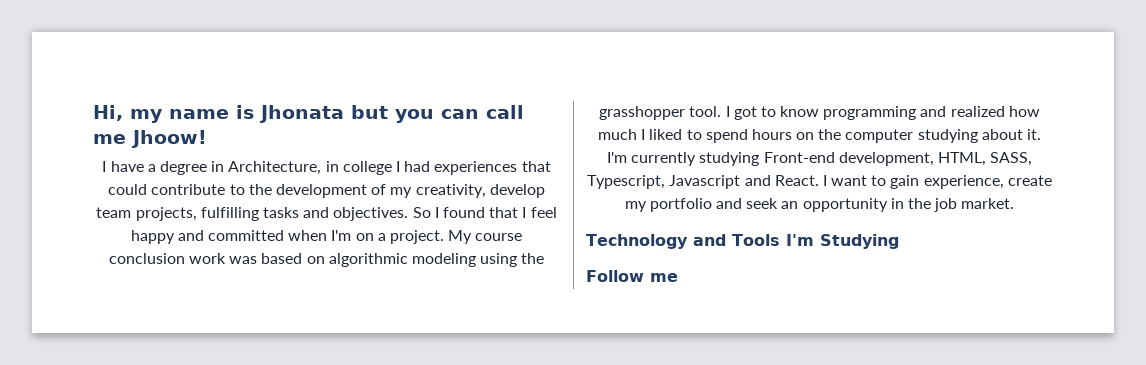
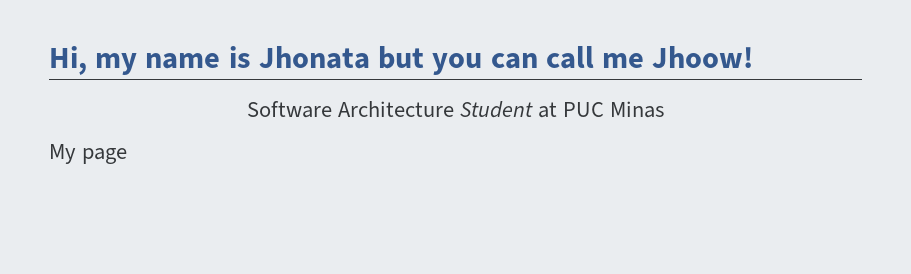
[102,161,551,175] [108,184,545,198] [96,207,557,221] [130,230,523,244] [108,253,545,267] [599,106,1040,120] [597,129,1042,143] [606,152,1033,166] [587,175,1052,189] [624,198,1015,212] [586,234,899,249] [586,270,678,282] I have a degree in Architecture, in college I had experiences that could contribute to the development of my creativity, develop team projects, fulfilling tasks and objectives. So I found that I feel happy and committed when I'm on a project. My course conclusion work was based on algorithmic modeling using the grasshopper tool. I got to know programming and realized how much I liked to spend hours on the computer studying about it. I'm currently studying Front-end development, HTML, SASS, Typescript, Javascript and React. I want to gain experience, create my portfolio and seek an opportunity in the job market. // Technology and Tools I'm Studying // Follow me -> [246,101,665,118] [49,144,128,164] Software Architecture Student at PUC Minas // My page

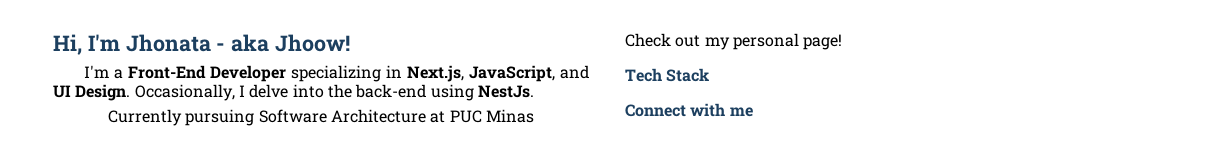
[95,46,754,75] my name is Jhonata but you can call me Jhoow! // -> [87,34,351,52] [84,65,589,82] [53,84,534,101] [108,109,255,126] I'm Jhonata - aka Jhoow! // I'm a Front-End Developer specializing in Next.js, JavaScript, and UI Design. Occasionally, I delve into the back-end using NestJs. // Currently pursuing
[459,101,533,118] Student -> (426, 116) none
[49,144,128,164] My page -> [625,33,843,50] [625,68,710,82] [625,103,753,117] Check out my personal page! // Tech Stack // Connect with me

